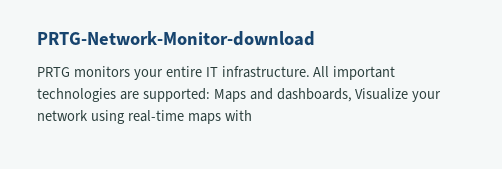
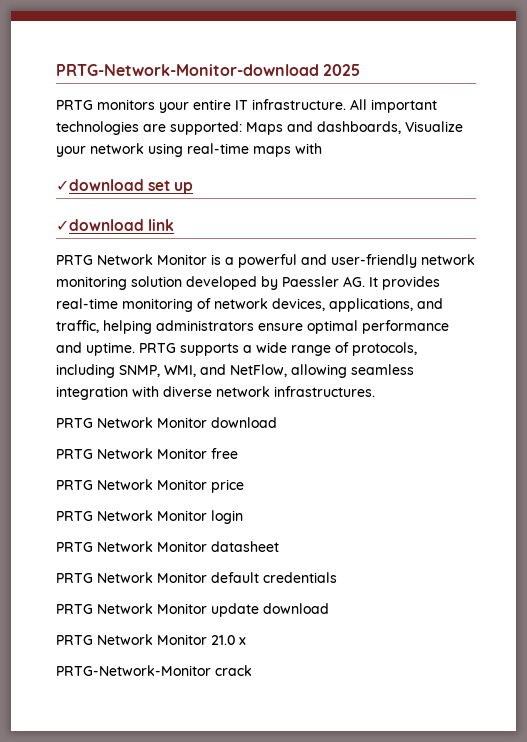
(315, 38) none -> [323,64,361,76] 2025
(252, 115) none -> [56,179,194,194] [56,219,175,231] [56,254,475,268] [56,276,440,290] [56,298,443,312] [56,320,449,334] [56,342,417,356] [56,364,414,378] [56,386,375,400] [56,417,277,428] [56,448,238,459] [56,479,244,493] [56,510,243,524] [56,541,279,552] [56,572,337,583] [56,603,329,617] [56,634,246,645] [56,665,252,676] // ✓download set up // ✓download link // PRTG Network Monitor is a powerful and user-friendly network monitoring solution developed by Paessler AG. It provides real-time monitoring of network devices, applications, and traffic, helping administrators ensure optimal performance and uptime. PRTG supports a wide range of protocols, including SNMP, WMI, and NetFlow, allowing seamless integration with diverse network infrastructures. // PRTG Network Monitor download // PRTG Network Monitor free // PRTG Network Monitor price // PRTG Network Monitor login // PRTG Network Monitor datasheet // PRTG Network Monitor default credentials // PRTG Network Monitor update download // PRTG Network Monitor 21.0 x // PRTG-Network-Monitor crack

